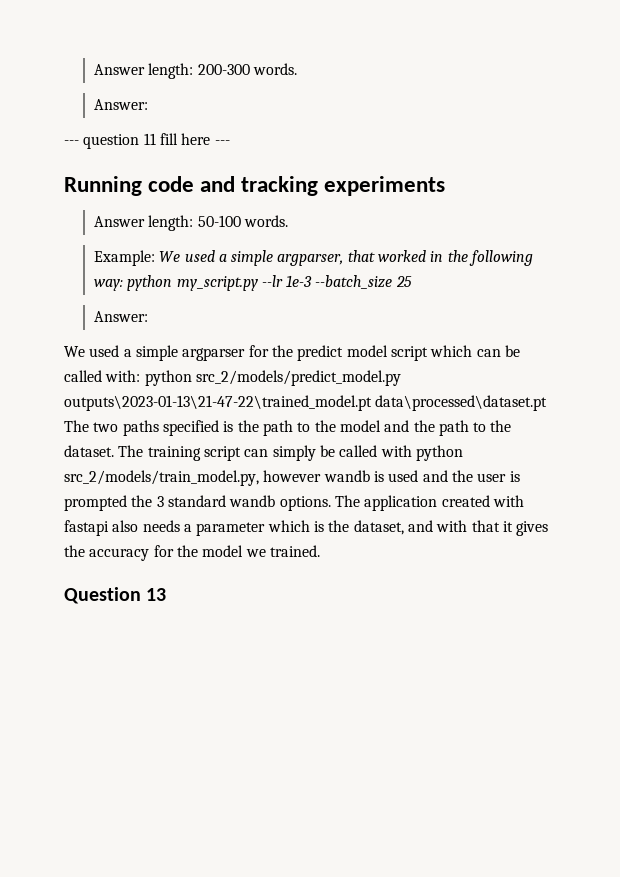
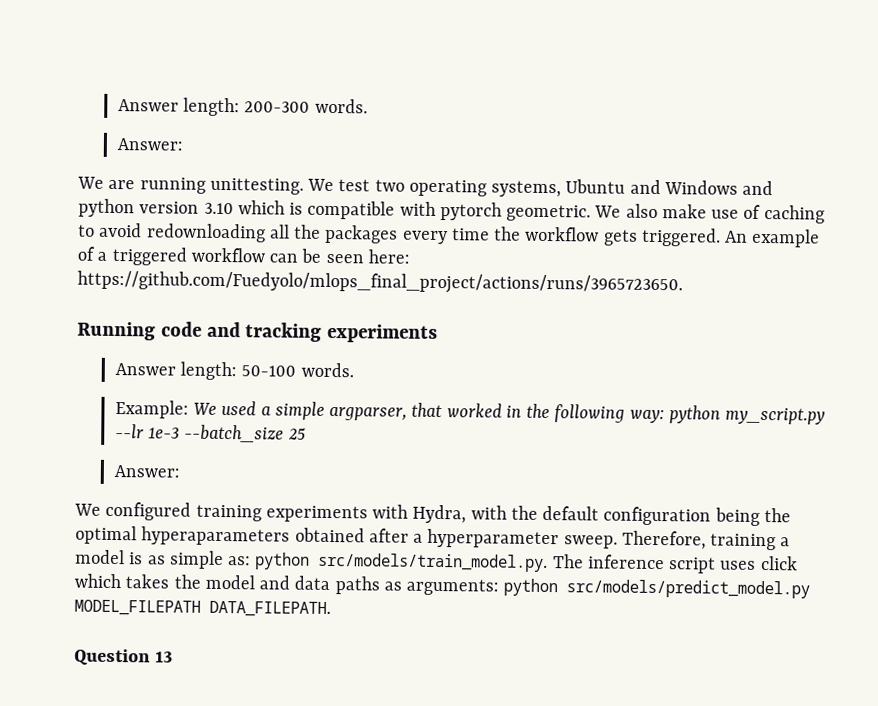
[64,133,230,149] --- question 11 fill here --- -> [77,176,774,198] [78,198,825,224] [78,222,821,248] [77,246,410,266] [77,270,683,296] We are running unittesting. We test two operating systems, Ubuntu and Windows and python version 3.10 which is compatible with pytorch geometric. We also make use of caching to avoid redownloading all the packages every time the workflow gets triggered. An example of a triggered workflow can be seen here: https://github.com/Fuedyolo/mlops_final_project/actions/runs/3965723650.
[89,345,520,361] [64,370,401,386] [64,395,548,411] [64,420,512,436] [64,445,463,461] [64,470,520,486] [64,495,524,511] [64,520,549,536] [64,545,320,561] used a simple argparser for the predict model script which can be called with: python src_2/models/predict_model.py outputs\2023-01-13\21-47-22\trained_model.pt data\processed\dataset.pt The two paths specified is the path to the model and the path to the dataset. The training script can simply be called with python src_2/models/train_model.py, however wandb is used and the user is prompted the 3 standard wandb options. The application created with fastapi also needs a parameter which is the dataset, and with that it gives the accuracy for the model we trained. -> [105,501,791,526] [75,525,791,551] [75,549,798,574] [74,573,811,599] [74,599,331,618] configured training experiments with Hydra, with the default configuration being the optimal hyperaparameters obtained after a hyperparameter sweep. Therefore, training a model is as simple as: python src/models/train_model.py. The inference script uses click which takes the model and data paths as arguments: python src/models/predict_model.py MODEL_FILEPATH DATA_FILEPATH.

